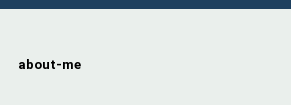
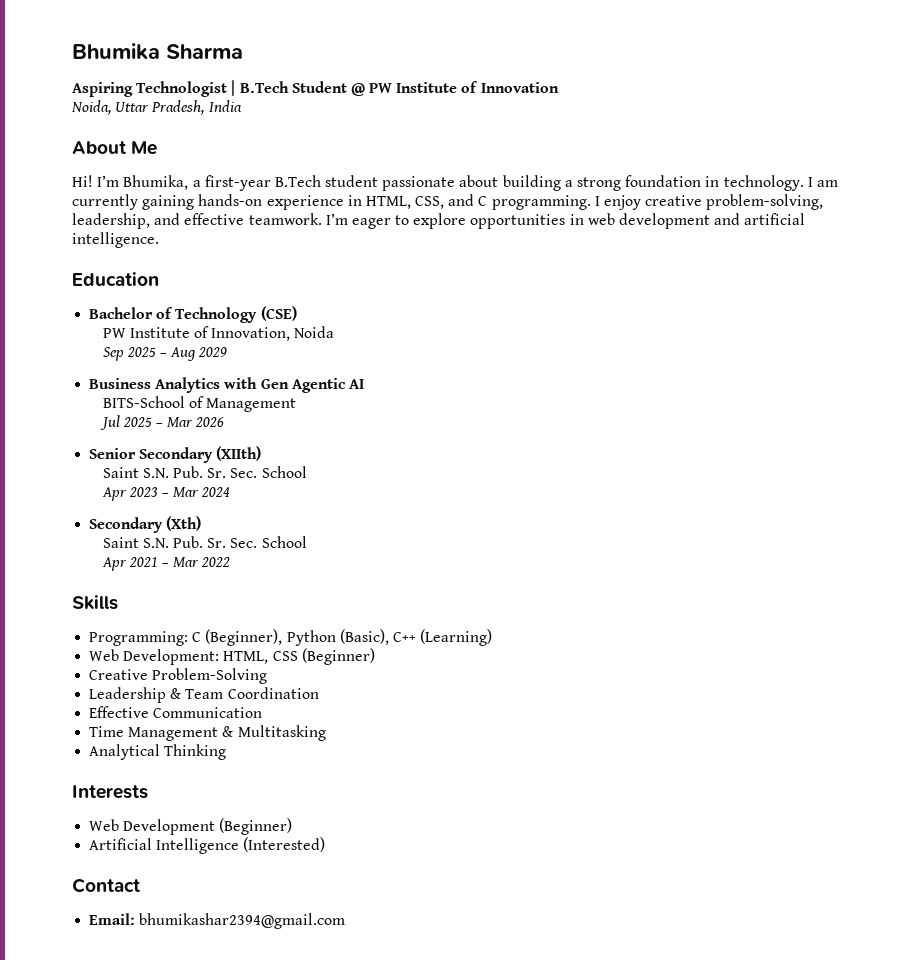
[18,59,81,69] about-me -> [72,43,243,60] [72,80,559,97] [71,100,242,115] [72,141,158,155] [72,175,838,191] [72,194,824,210] [72,213,806,229] [72,232,159,248] [72,272,159,286] [89,306,297,323] [102,326,335,341] [102,347,228,361] [89,377,364,393] [102,396,297,412] [99,415,225,430] [89,446,262,463] [102,466,307,478] [101,487,231,501] [89,516,202,533] [102,536,307,548] [101,557,231,571] [72,595,118,610] [89,629,493,646] [89,648,375,665] [89,668,268,684] [89,687,319,703] [89,706,263,718] [89,725,326,741] [89,744,227,760] [72,785,148,799] [89,818,293,835] [89,837,326,854] [72,878,140,893] [89,913,346,929] Bhumika Sharma // Aspiring Technologist | B.Tech Student @ PW Institute of Innovation // Noida, Uttar Pradesh, India // About Me // Hi! I’m Bhumika, a first-year B.Tech student passionate about building a strong foundation in technology. I am currently gaining hands-on experience in HTML, CSS, and C programming. I enjoy creative problem-solving, leadership, and effective teamwork. I’m eager to explore opportunities in web development and artificial intelligence. // Education // Bachelor of Technology (CSE) // PW Institute of Innovation, Noida // Sep 2025 – Aug 2029 // Business Analytics with Gen Agentic AI // BITS-School of Management // Jul 2025 – Mar 2026 // Senior Secondary (XIIth) // Saint S.N. Pub. Sr. Sec. School // Apr 2023 – Mar 2024 // Secondary (Xth) // Saint S.N. Pub. Sr. Sec. School // Apr 2021 – Mar 2022 // Skills // Programming: C (Beginner), Python (Basic), C++ (Learning) // Web Development: HTML, CSS (Beginner) // Creative Problem-Solving // Leadership & Team Coordination // Effective Communication // Time Management & Multitasking // Analytical Thinking // Interests // Web Development (Beginner) // Artificial Intelligence (Interested) // Contact // Email: bhumikashar2394@gmail.com

